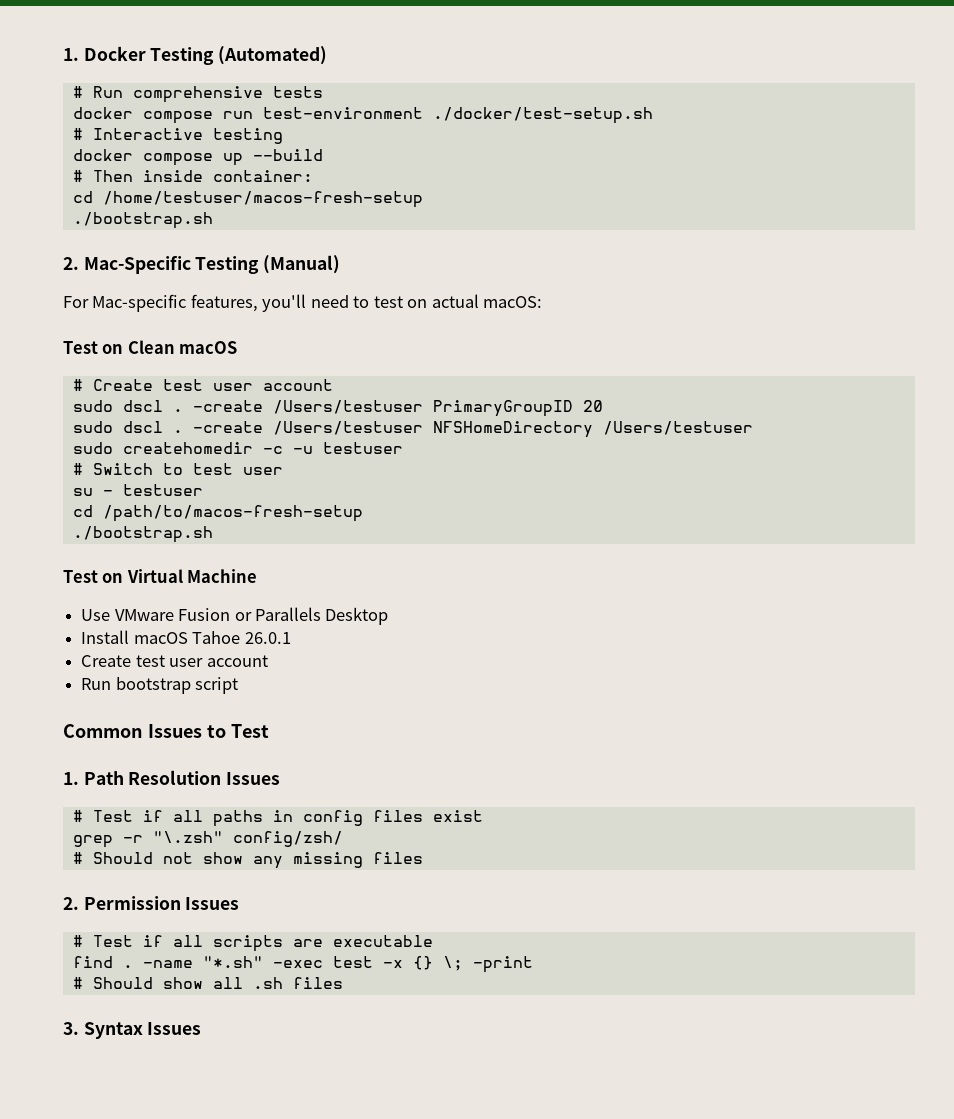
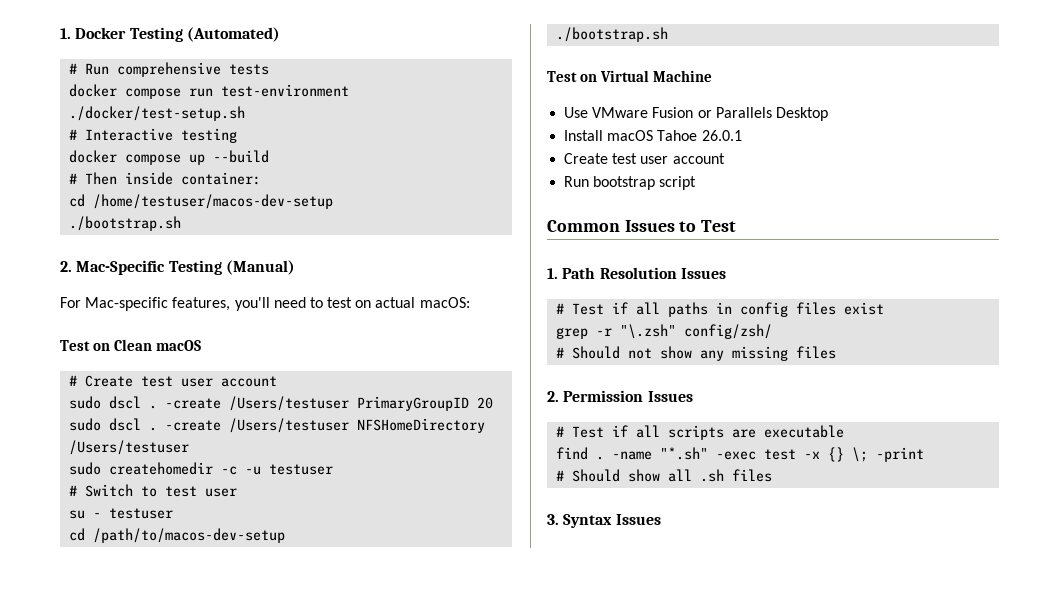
[102,191,423,208] /home/testuser/macos-fresh-setup -> [93,194,334,209] /home/testuser/macos-dev-setup
[102,505,363,522] /path/to/macos-fresh-setup -> [93,528,286,543] /path/to/macos-dev-setup

